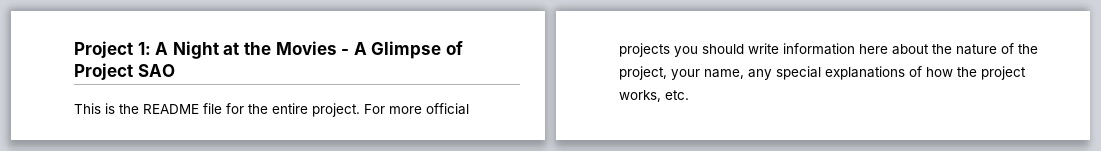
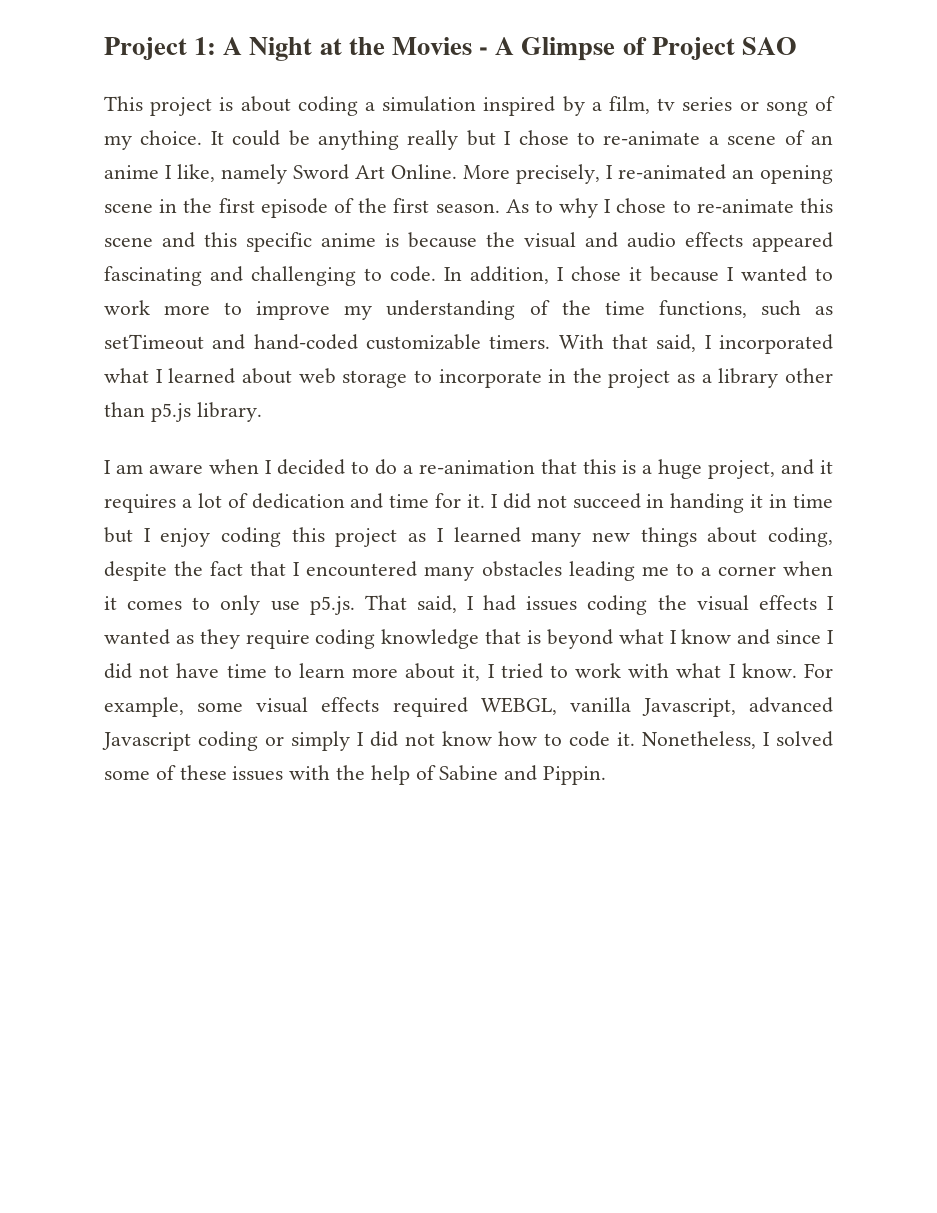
[105,103,469,117] [619,43,1038,57] [619,66,1026,80] [619,90,689,102] is the README file for the entire project. For more official projects you should write information here about the nature of the project, your name, any special explanations of how the project works, etc. -> [150,96,836,116] [104,130,833,150] [104,164,833,184] [104,198,833,218] [104,232,833,252] [104,266,833,286] [104,300,833,320] [104,334,834,354] [104,368,833,388] [104,402,262,422] [104,459,833,479] [104,493,833,513] [104,527,834,547] [104,561,834,581] [104,595,834,615] [104,629,835,649] [104,663,833,681] [104,697,833,717] [102,731,834,751] [104,765,607,785] project is about coding a simulation inspired by a film, tv series or song of my choice. It could be anything really but I chose to re-animate a scene of an anime I like, namely Sword Art Online. More precisely, I re-animated an opening scene in the first episode of the first season. As to why I chose to re-animate this scene and this specific anime is because the visual and audio effects appeared fascinating and challenging to code. In addition, I chose it because I wanted to work more to improve my understanding of the time functions, such as setTimeout and hand-coded customizable timers. With that said, I incorporated what I learned about web storage to incorporate in the project as a library other than p5.js library. // I am aware when I decided to do a re-animation that this is a huge project, and it requires a lot of dedication and time for it. I did not succeed in handing it in time but I enjoy coding this project as I learned many new things about coding, despite the fact that I encountered many obstacles leading me to a corner when it comes to only use p5.js. That said, I had issues coding the visual effects I wanted as they require coding knowledge that is beyond what I know and since I did not have time to learn more about it, I tried to work with what I know. For example, some visual effects required WEBGL, vanilla Javascript, advanced Javascript coding or simply I did not know how to code it. Nonetheless, I solved some of these issues with the help of Sabine and Pippin.

